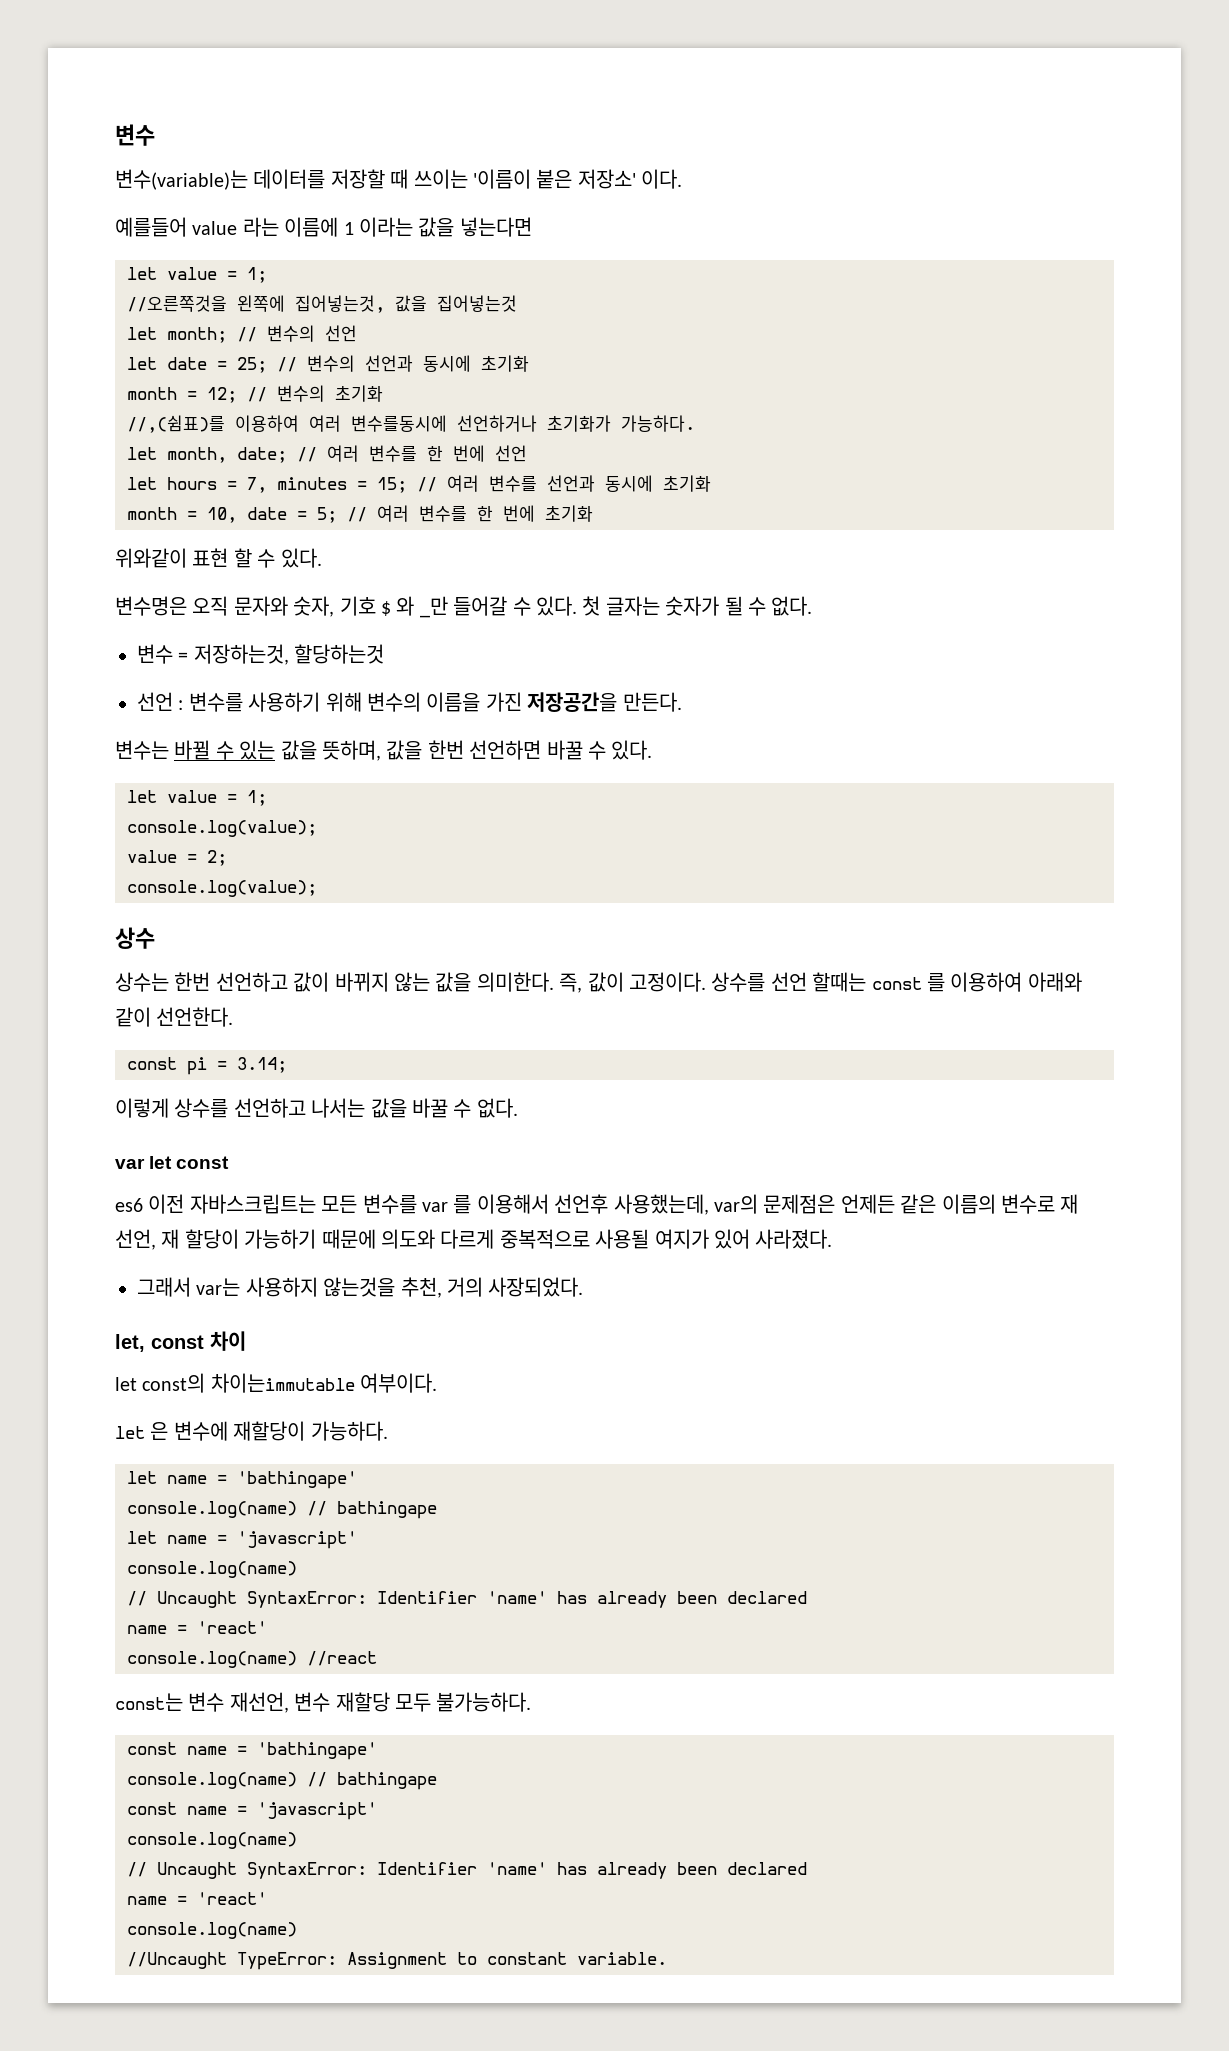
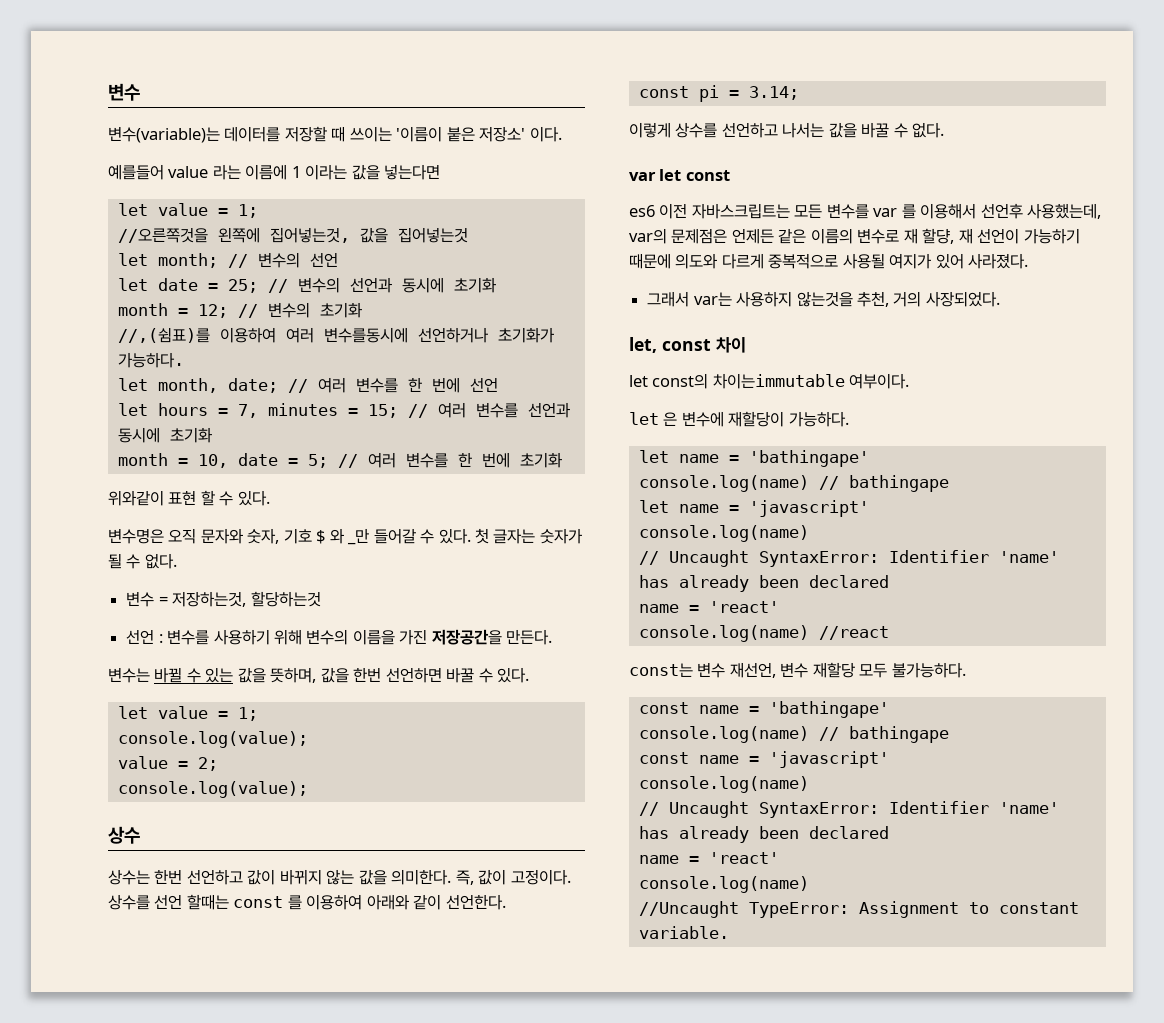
[115,1229,239,1250] 선언, 재 할당이 -> [922,228,1020,244] 할댱, 재 선언이

